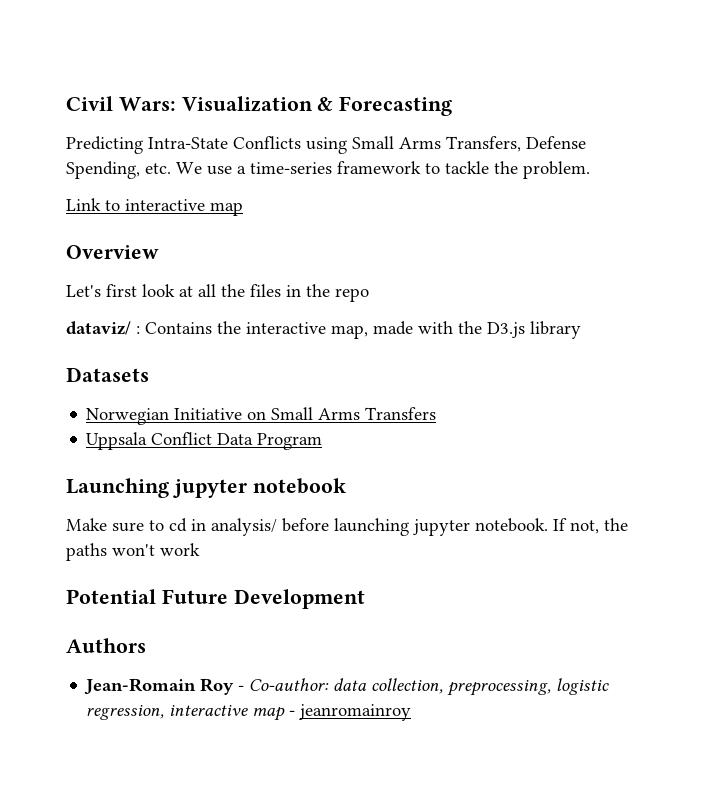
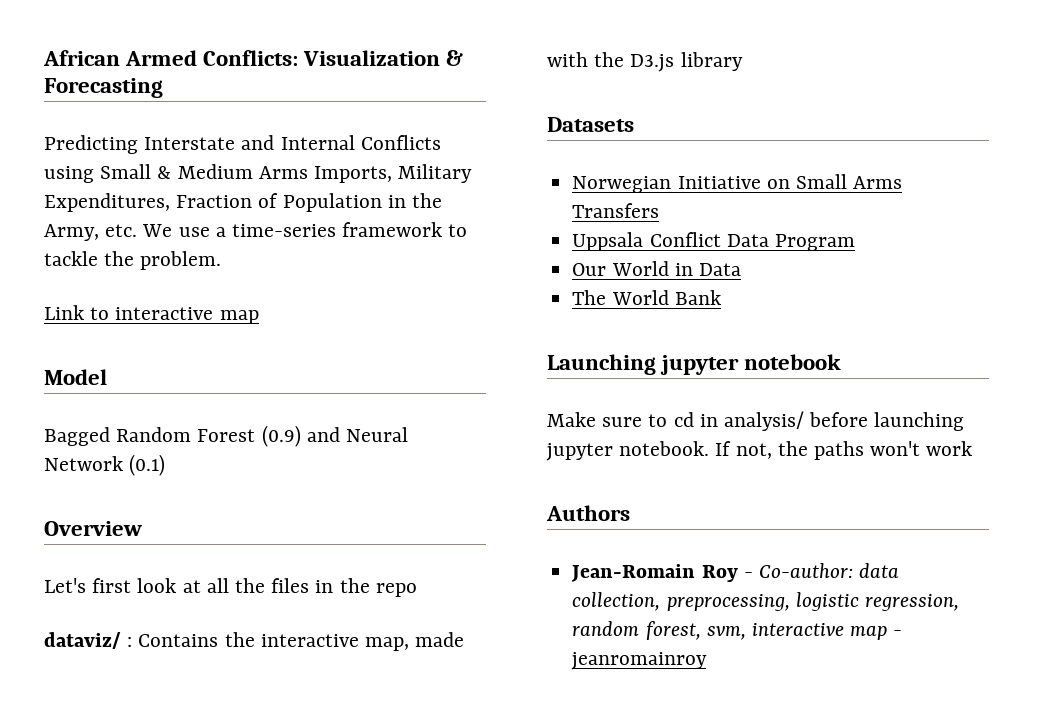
[66,96,176,111] Civil Wars: -> [43,50,299,66] African Armed Conflicts:
[148,136,586,154] [66,161,140,179] Intra-State Conflicts using Small Arms Transfers, Defense Spending, -> [144,135,441,150] [44,164,473,183] [44,193,443,212] [44,224,99,241] Interstate and Internal Conflicts using Small & Medium Arms Imports, Military Expenditures, Fraction of Population in the Army,
(243, 209) none -> [44,369,107,385] [44,425,409,447] [44,454,166,476] // Model // Bagged Random Forest (0.9) and Neural Network (0.1)
(323, 441) none -> [572,261,741,276] [572,290,721,305] // Our World in Data // The World Bank
[66,589,365,609] // Potential Future Development -> (973, 448) none
(165, 712) none -> [572,621,746,640] random forest, svm,

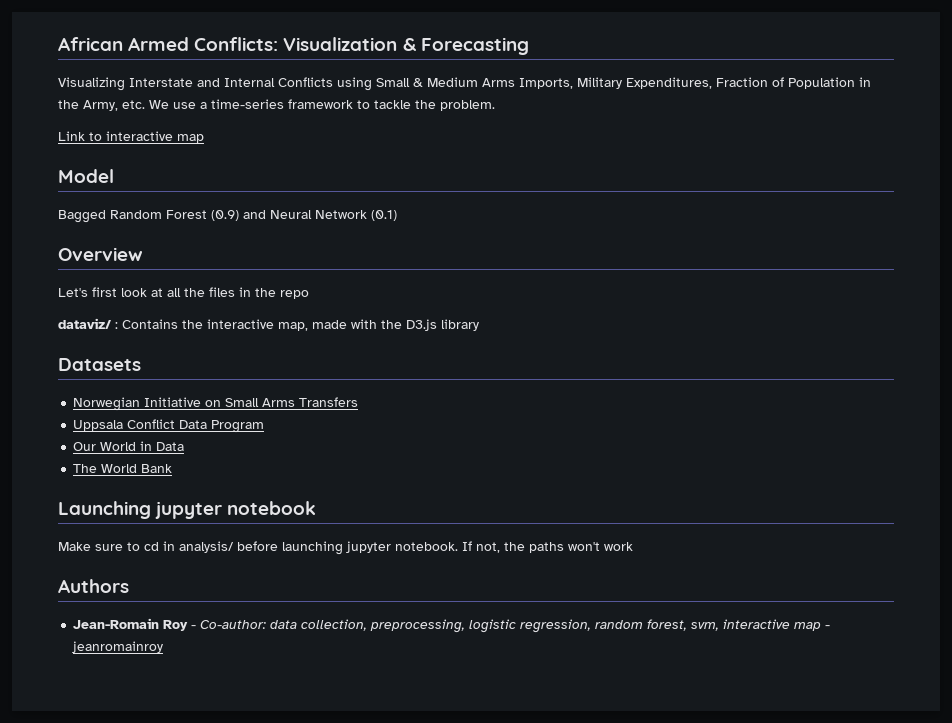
[44,135,138,154] Predicting -> [58,77,125,91] Visualizing

